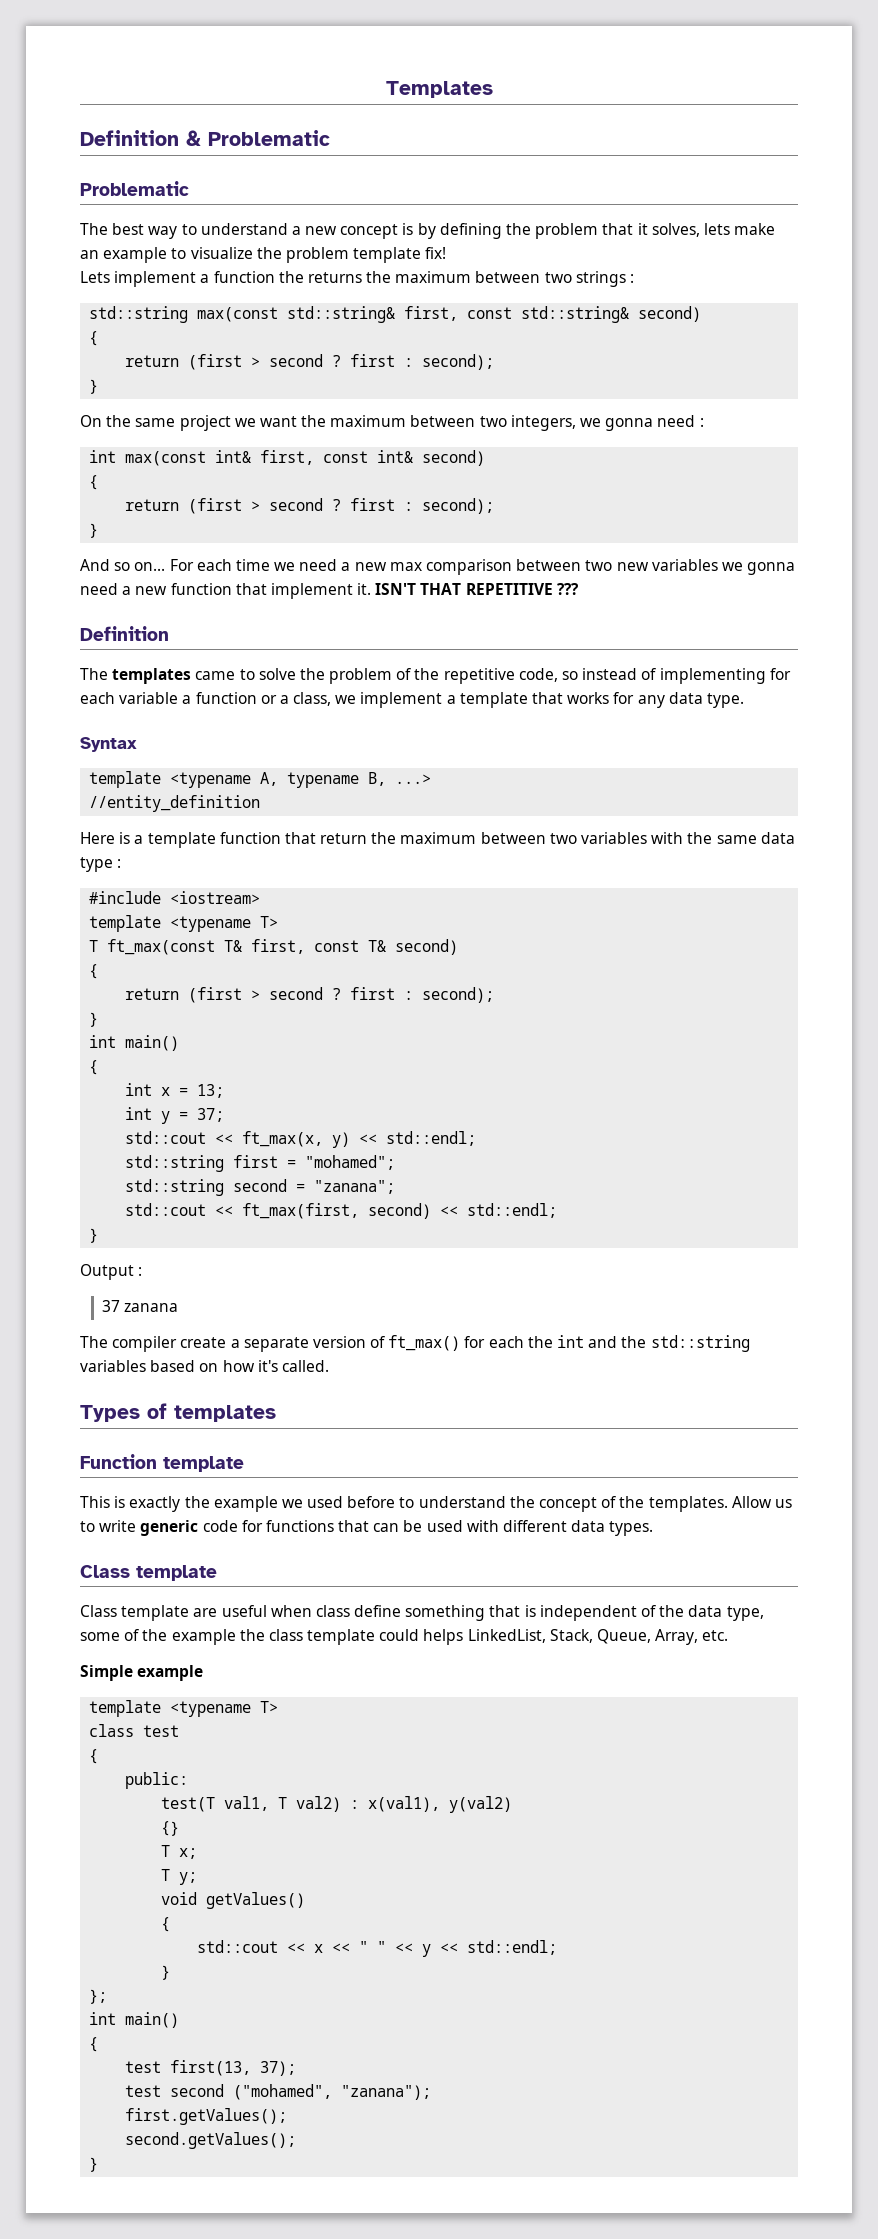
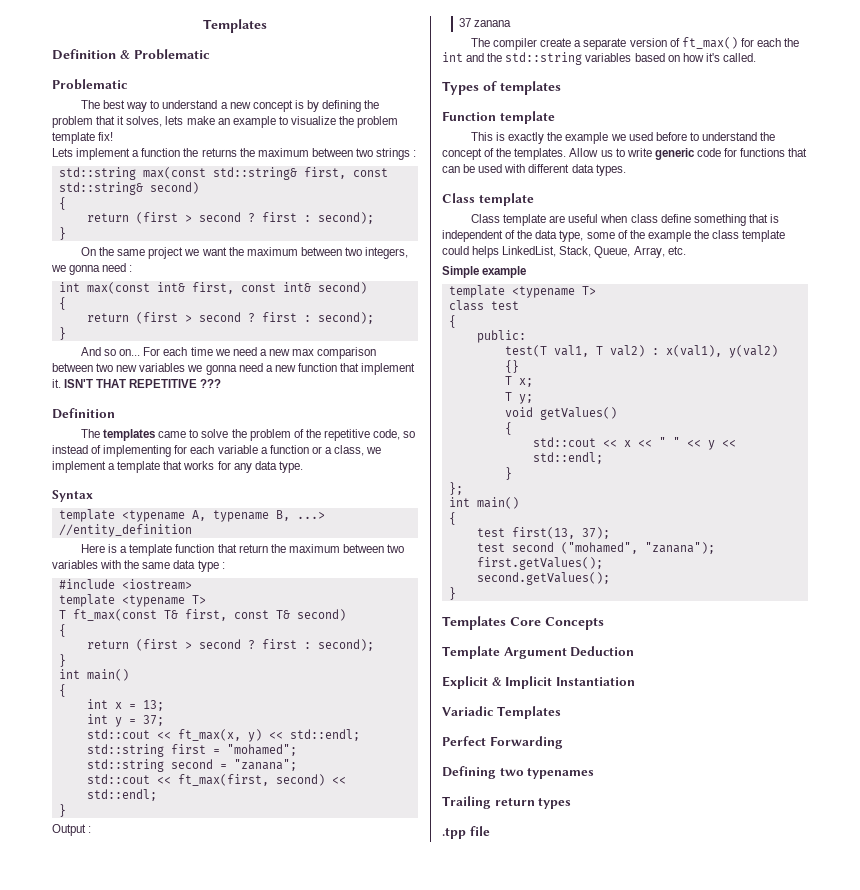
(99, 2164) none -> [442,616,604,630] [442,646,635,659] [442,676,635,689] [442,706,561,719] [442,736,563,749] [442,766,595,779] [442,796,572,809] [442,826,490,839] // Templates Core Concepts // Template Argument Deduction // Explicit & Implicit Instantiation // Variadic Templates // Perfect Forwarding // Defining two typenames // Trailing return types // .tpp file

